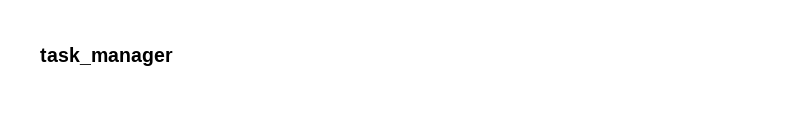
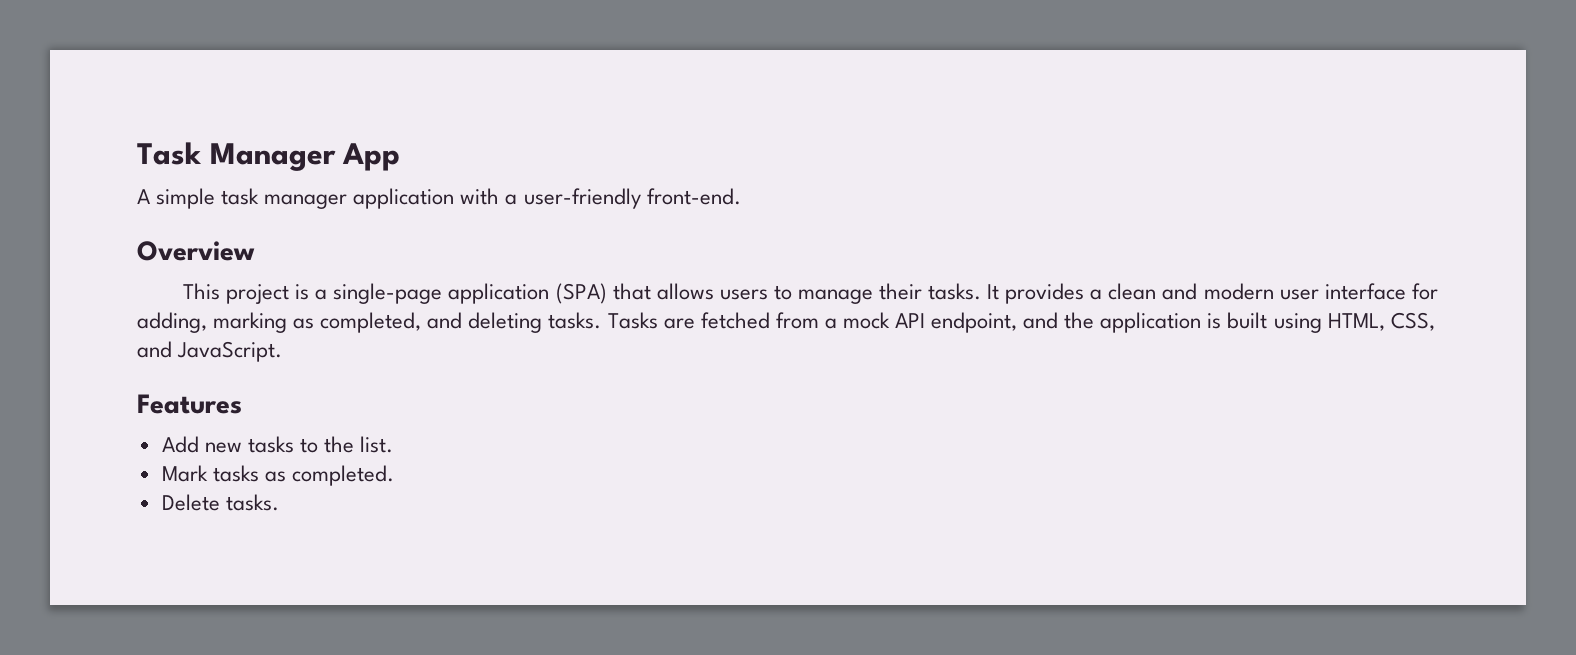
[40,47,173,66] task_manager -> [137,142,401,171] [137,188,741,209] [137,241,255,261] [183,283,1438,304] [137,312,1435,333] [137,341,283,362] [137,394,242,414] [161,436,394,453] [161,465,394,486] [161,494,279,511] Task Manager App // A simple task manager application with a user-friendly front-end. // Overview // This project is a single-page application (SPA) that allows users to manage their tasks. It provides a clean and modern user interface for adding, marking as completed, and deleting tasks. Tasks are fetched from a mock API endpoint, and the application is built using HTML, CSS, and JavaScript. // Features // Add new tasks to the list. // Mark tasks as completed. // Delete tasks.

